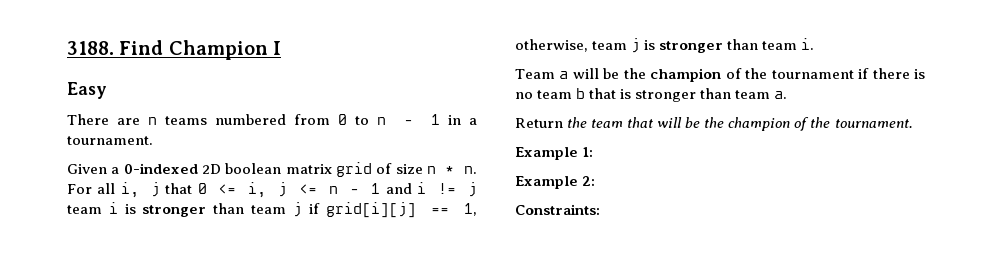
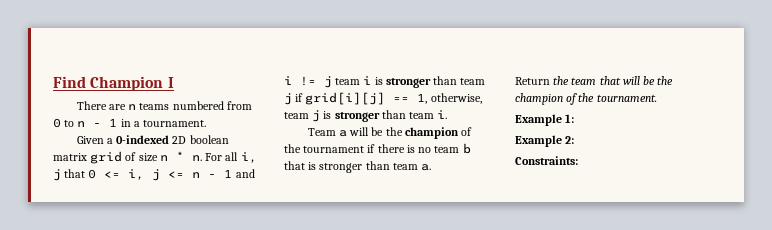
[67,41,114,55] 3188. -> (53, 82) none
[67,82,107,99] // Easy -> (174, 82) none

